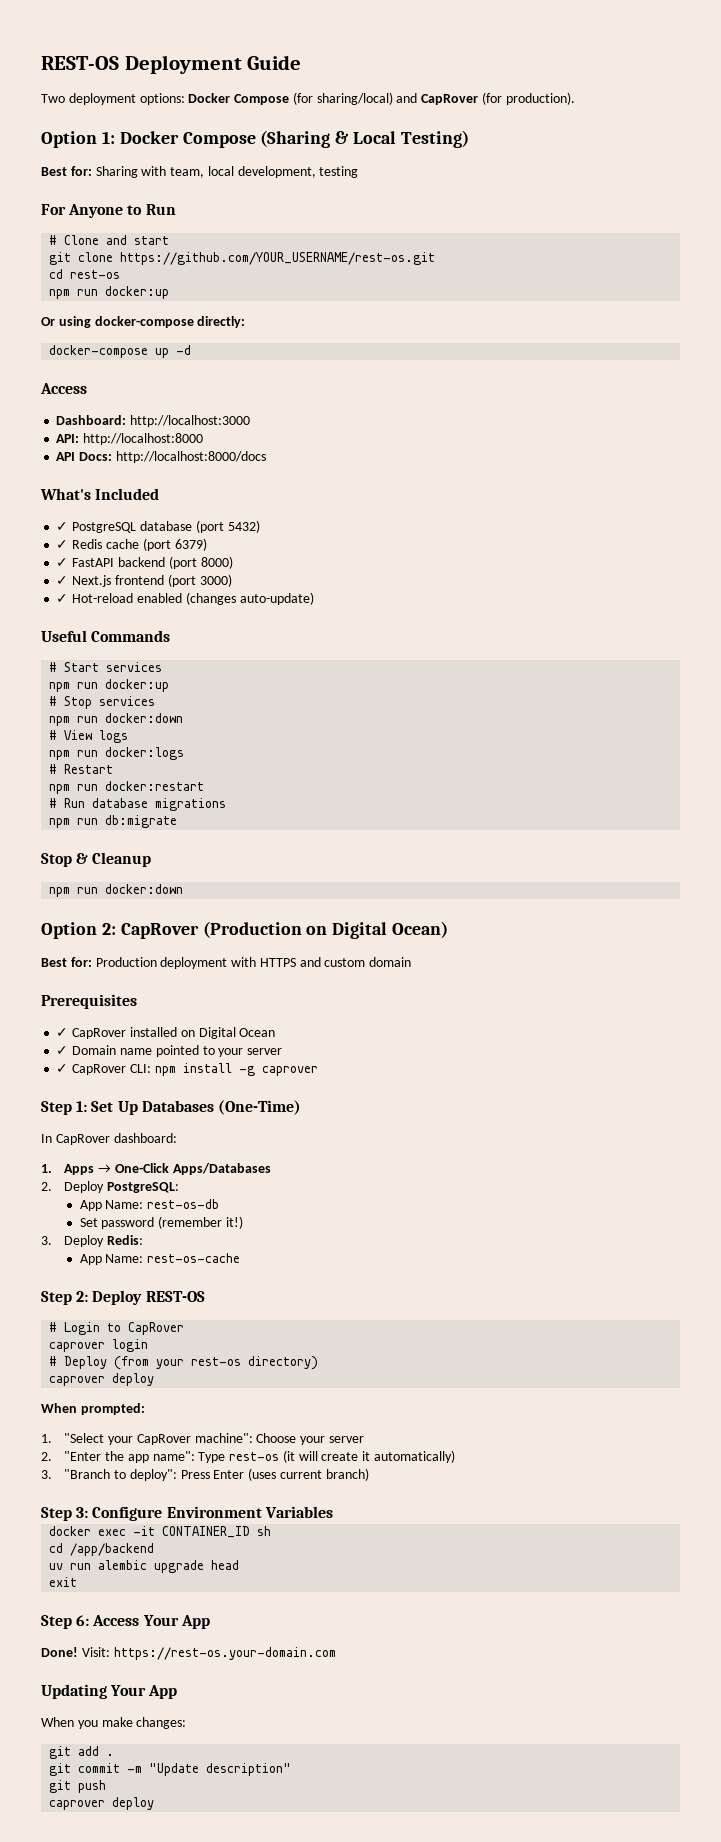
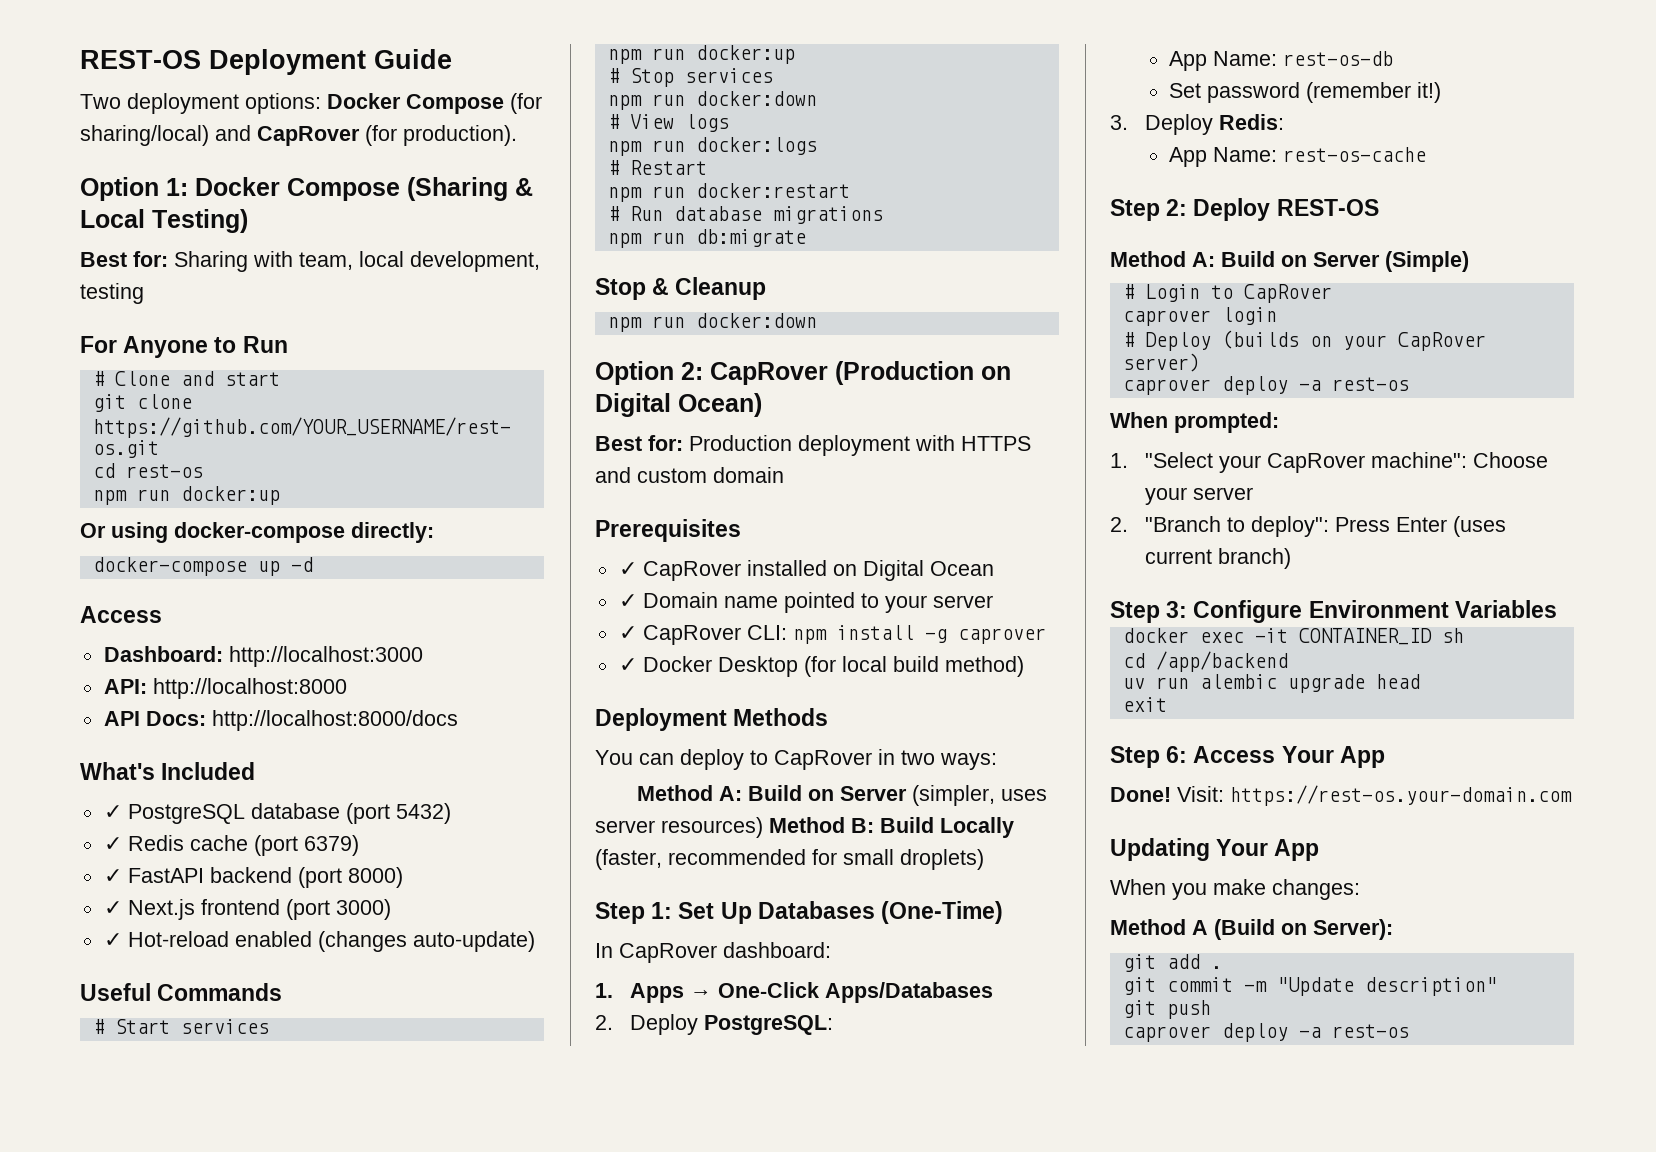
(318, 1071) none -> [618,656,1024,677] [595,708,829,731] [595,749,997,770] [637,785,1048,806] [595,817,1014,838] [595,849,984,870] // ✓ Docker Desktop (for local build method) // Deployment Methods // You can deploy to CapRover in two ways: // Method A: Build on Server (simpler, uses server resources) Method B: Build Locally (faster, recommended for small droplets)
(205, 1296) none -> [1110,251,1469,272] // Method A: Build on Server (Simple)
[114,1356,319,1370] [49,1373,155,1386] (from your rest-os directory) // caprover deploy -> [1221,330,1486,351] [1122,353,1200,372] [1122,376,1409,395] (builds on your CapRover server) // caprover deploy -a rest-os
[64,1450,455,1463] [41,1470,52,1479] "Enter the app name": Type rest-os (it will create it automatically) // 3. -> (1128, 524) none
(187, 1723) none -> [1110,919,1393,940] // Method A (Build on Server):
(155, 1803) none -> [1298,1024,1409,1038] -a rest-os

